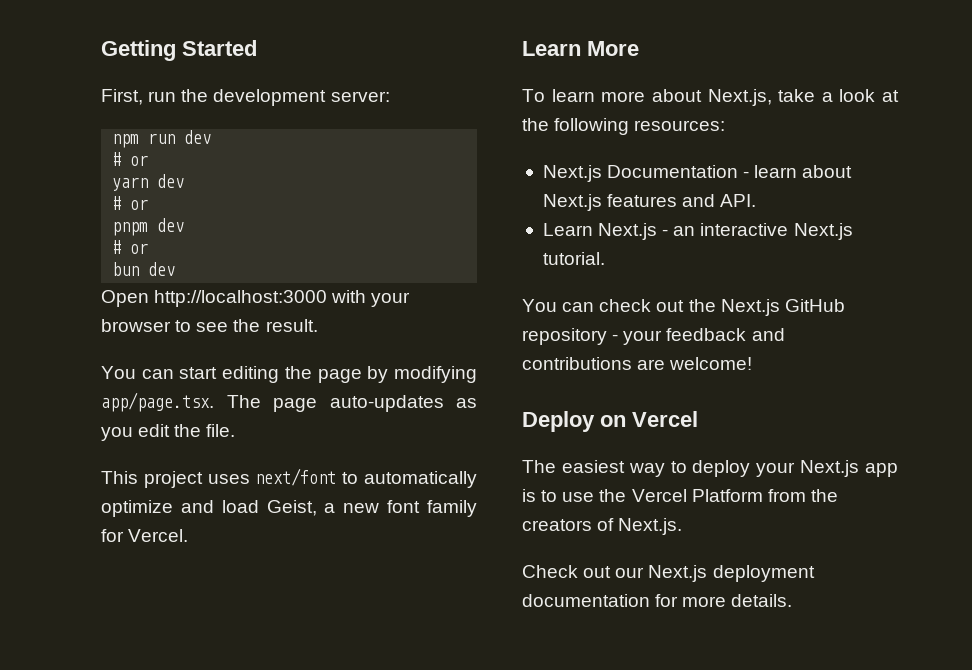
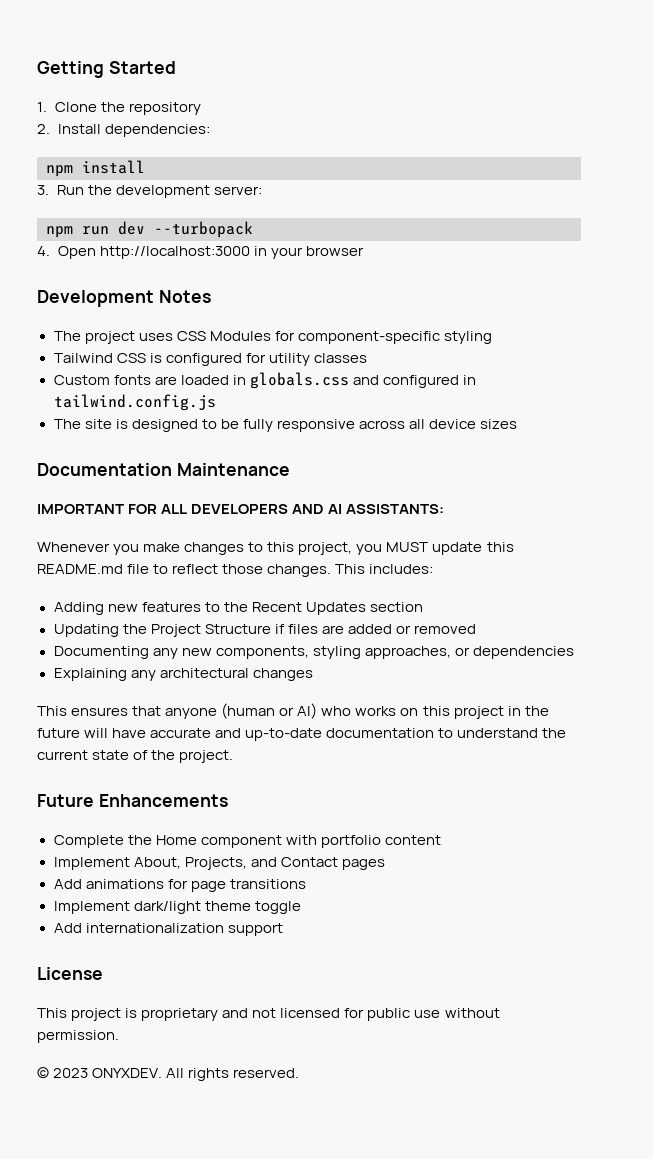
[101,89,177,105] First, run -> [37,102,201,115] [37,124,210,137] [46,160,145,177] [37,185,84,195] 1. Clone the repository // 2. Install dependencies: // npm install // 3. Run
[112,152,149,166] [112,174,185,191] [112,196,149,210] [112,218,185,236] [112,240,149,254] [112,262,176,276] // # or // yarn dev // # or // pnpm dev // # or // bun dev // -> [154,221,253,238] [37,246,50,256] --turbopack // 4.
[331,290,367,303] with -> [253,246,267,256] in
[175,319,318,332] [101,366,477,383] [101,392,477,412] [101,424,236,441] [101,468,478,488] [101,500,477,517] [101,529,189,542] [522,41,639,56] [522,89,899,106] [522,118,726,135] [542,165,853,182] [542,194,757,211] [542,223,853,240] [542,252,605,265] [522,299,845,316] [522,328,785,345] [522,357,753,370] [522,411,698,432] [522,460,898,477] [522,489,838,502] [522,518,683,535] [522,565,815,582] [522,594,793,607] to see the result. // You can start editing the page by modifying app/page.tsx. The page auto-updates as you edit the file. // This project uses next/font to automatically optimize and load Geist, a new font family for Vercel. // Learn More // To learn more about Next.js, take a look at the following resources: // Next.js Documentation - learn about Next.js features and API. // Learn Next.js - an interactive Next.js tutorial. // You can check out the Next.js GitHub repository - your feedback and contributions are welcome! // Deploy on Vercel // The easiest way to deploy your Next.js app is to use the Vercel Platform from the creators of Next.js. // Check out our Next.js deployment documentation for more details. -> [37,290,211,307] [53,331,492,344] [53,353,367,366] [53,372,476,389] [53,394,216,411] [53,419,518,432] [37,463,290,476] [37,504,445,514] [37,542,514,555] [37,564,434,577] [53,602,423,615] [53,624,476,637] [53,646,574,659] [53,668,313,681] [37,703,549,719] [37,728,567,741] [37,750,234,763] [37,794,228,807] [53,835,441,848] [53,857,385,870] [53,879,306,892] [53,901,301,914] [53,923,283,936] [37,967,103,980] [37,1008,500,1021] [37,1030,119,1043] [37,1067,300,1081] // Development Notes // The project uses CSS Modules for component-specific styling // Tailwind CSS is configured for utility classes // Custom fonts are loaded in globals.css and configured in tailwind.config.js // The site is designed to be fully responsive across all device sizes // Documentation Maintenance // IMPORTANT FOR ALL DEVELOPERS AND AI ASSISTANTS: // Whenever you make changes to this project, you MUST update this README.md file to reflect those changes. This includes: // Adding new features to the Recent Updates section // Updating the Project Structure if files are added or removed // Documenting any new components, styling approaches, or dependencies // Explaining any architectural changes // This ensures that anyone (human or AI) who works on this project in the future will have accurate and up-to-date documentation to understand the current state of the project. // Future Enhancements // Complete the Home component with portfolio content // Implement About, Projects, and Contact pages // Add animations for page transitions // Implement dark/light theme toggle // Add internationalization support // License // This project is proprietary and not licensed for public use without permission. // © 2023 ONYXDEV. All rights reserved.

